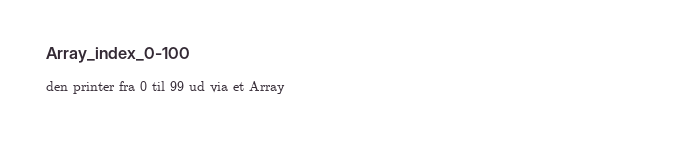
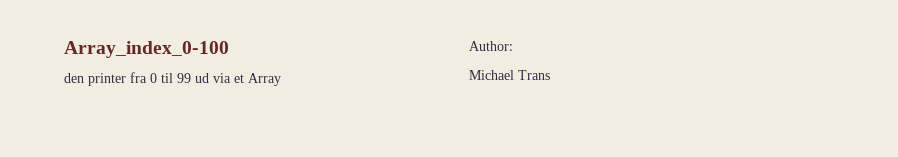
(285, 87) none -> [469,41,513,51] [469,70,550,80] // Author: // Michael Trans

